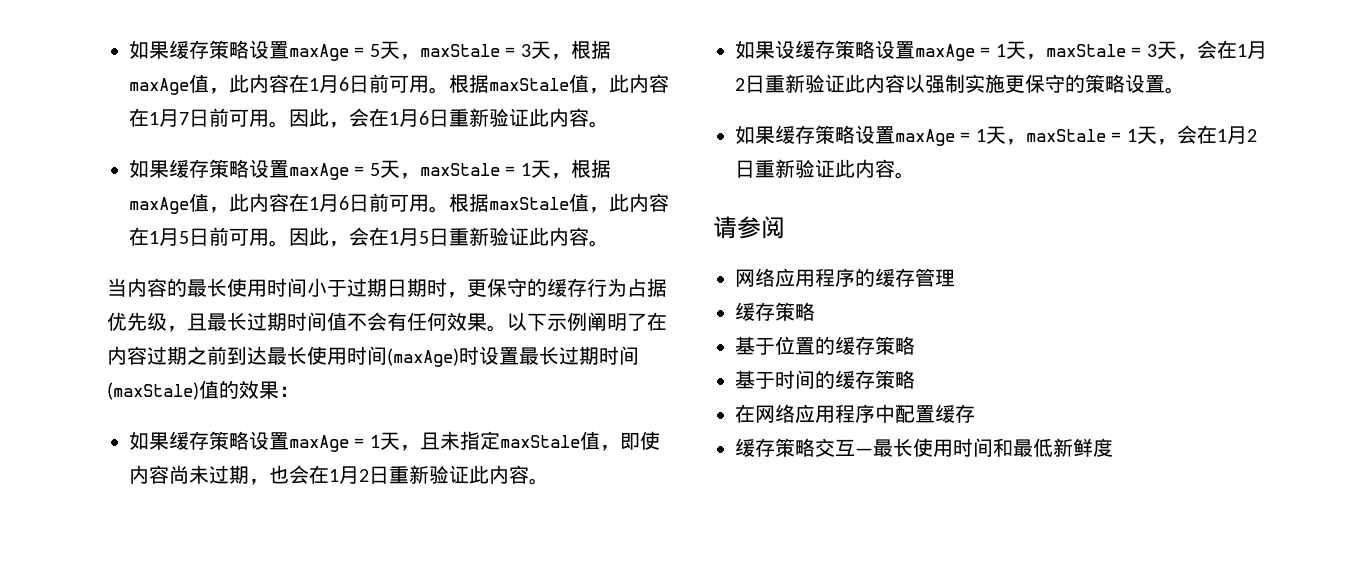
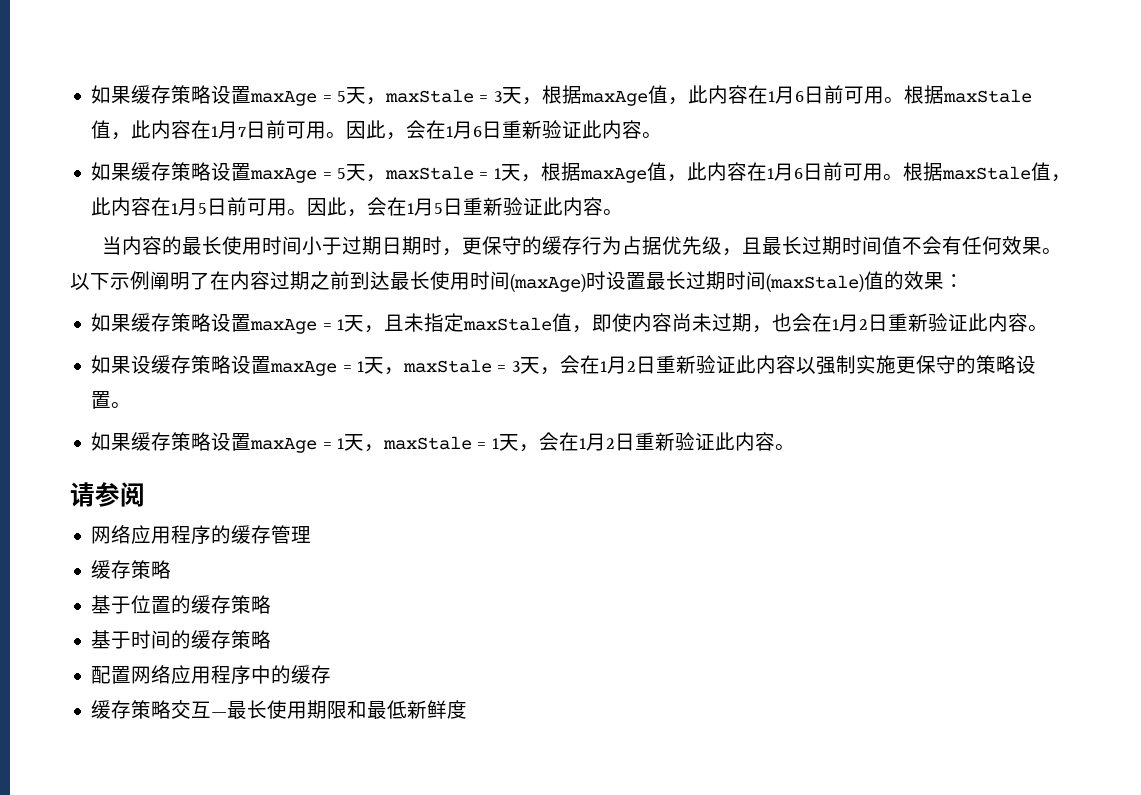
[735,404,755,423] 在 -> [91,666,132,684] 配置
[895,405,935,423] 配置 -> [271,665,292,684] 的
[953,438,993,457] 时间 -> [307,700,348,719] 期限

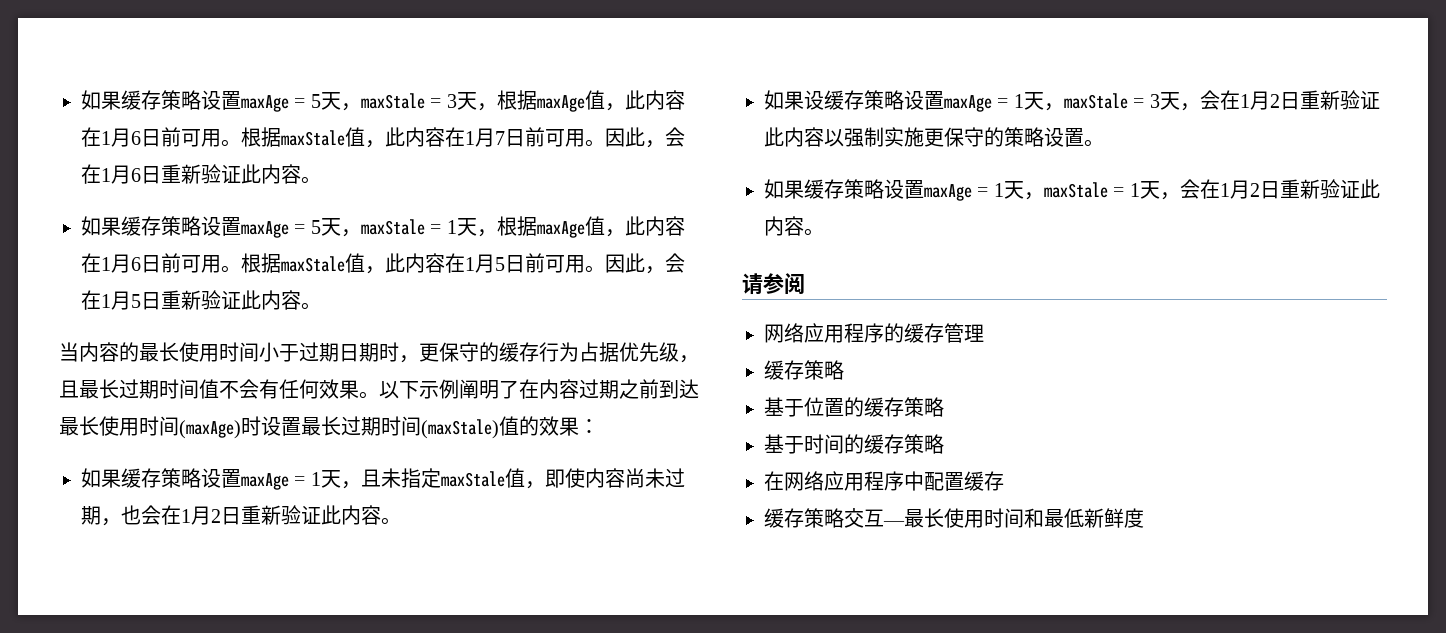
[91,666,132,684] 配置 -> [764,471,784,491] 在
[271,665,292,684] 的 -> [924,472,964,491] 配置
[307,700,348,719] 期限 -> [984,508,1024,528] 时间

